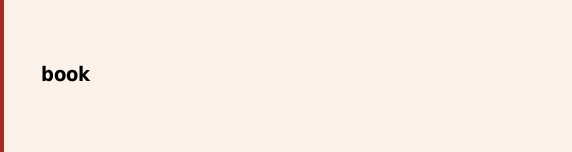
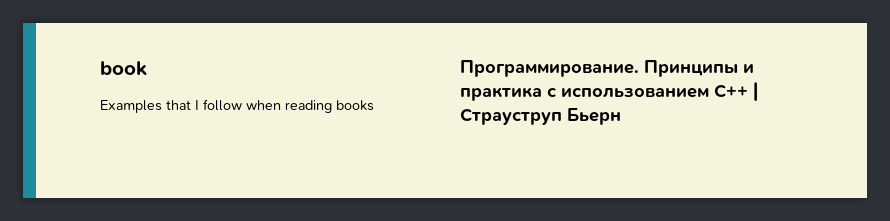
(91, 73) none -> [100,99,374,113] [460,60,754,77] [460,82,758,101] [460,108,621,125] // Examples that I follow when reading books // Программирование. Принципы и практика с использованием C++ | Страуструп Бьерн

